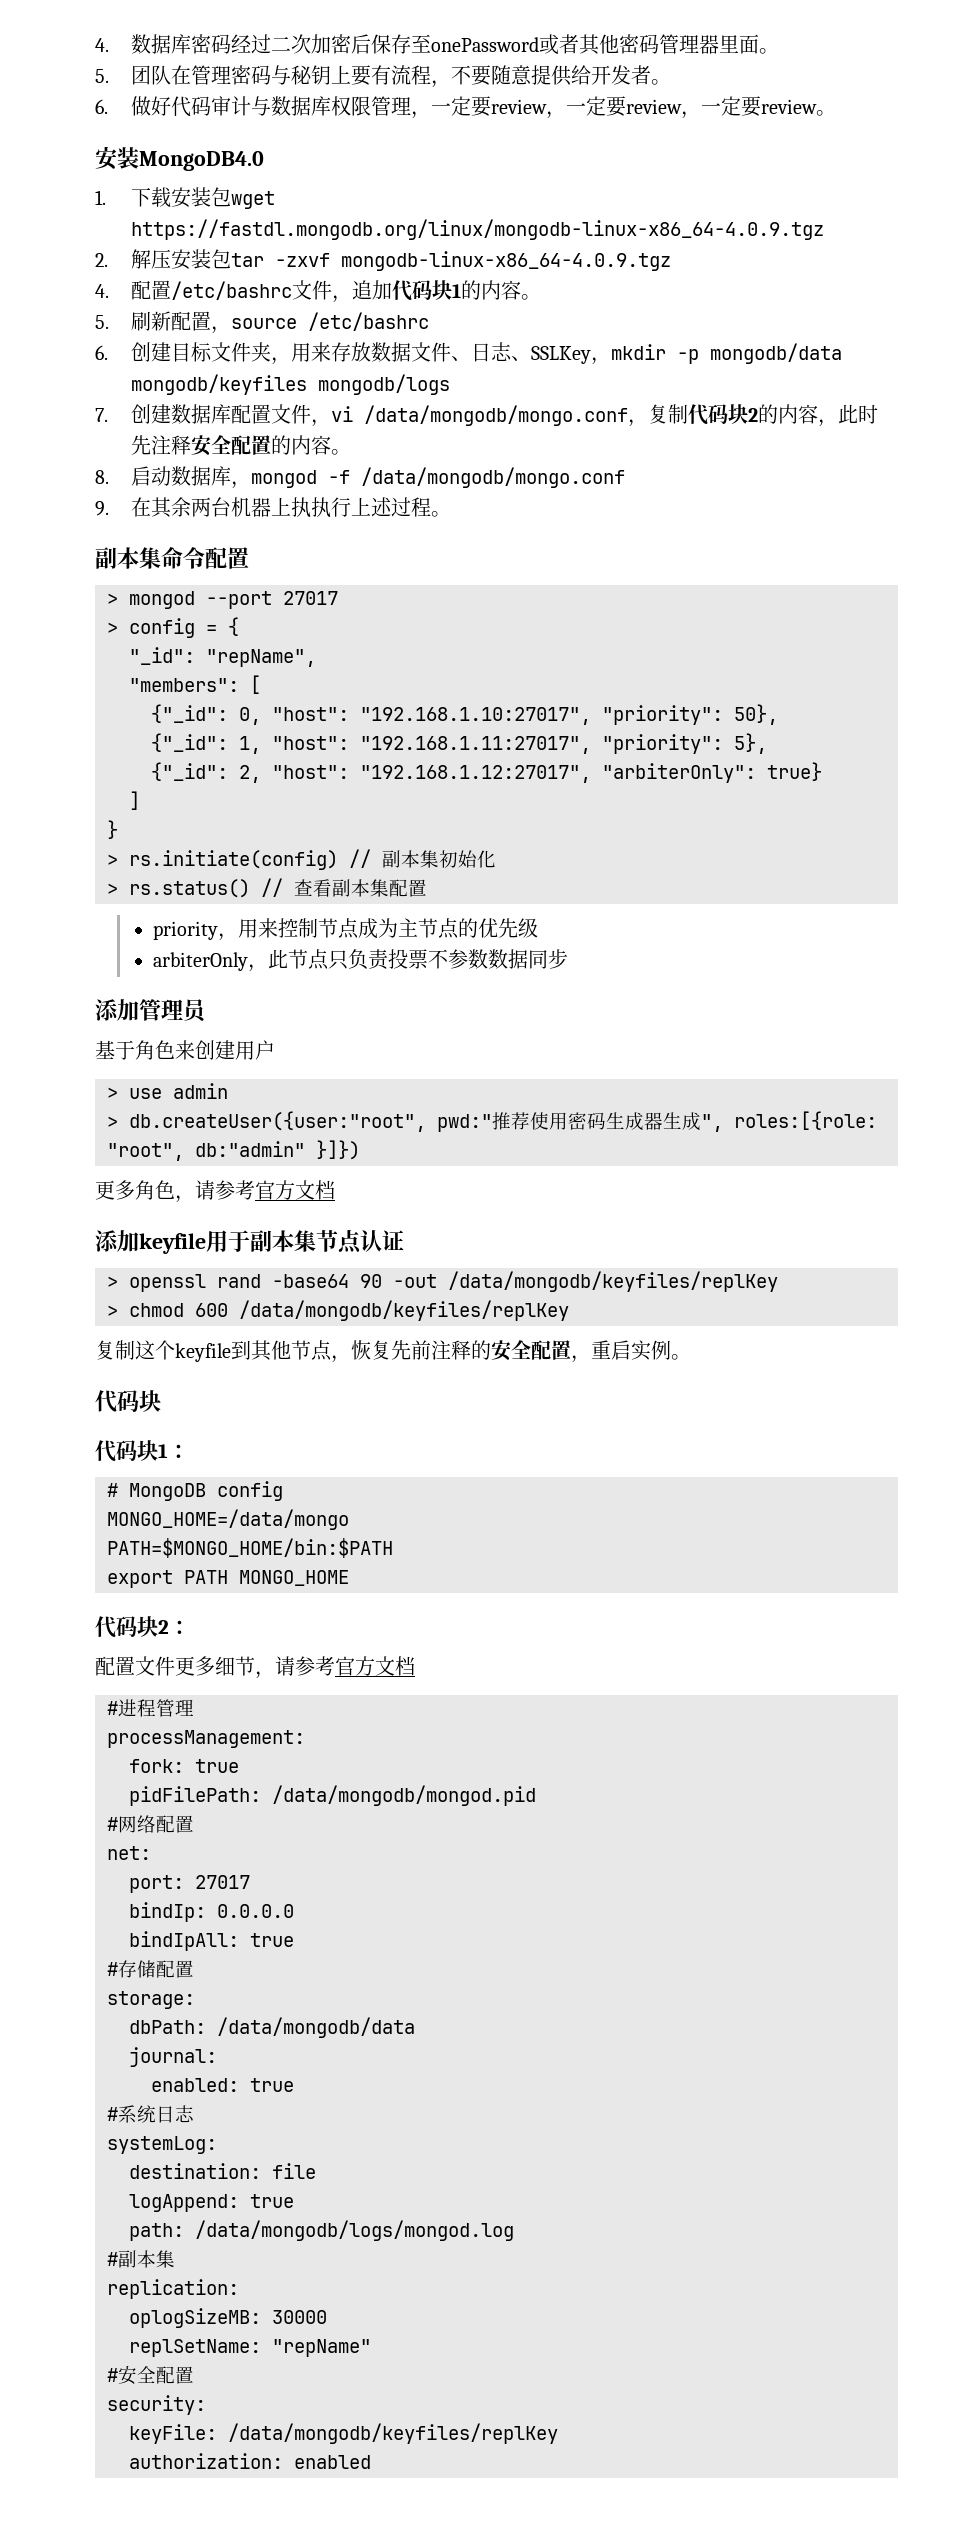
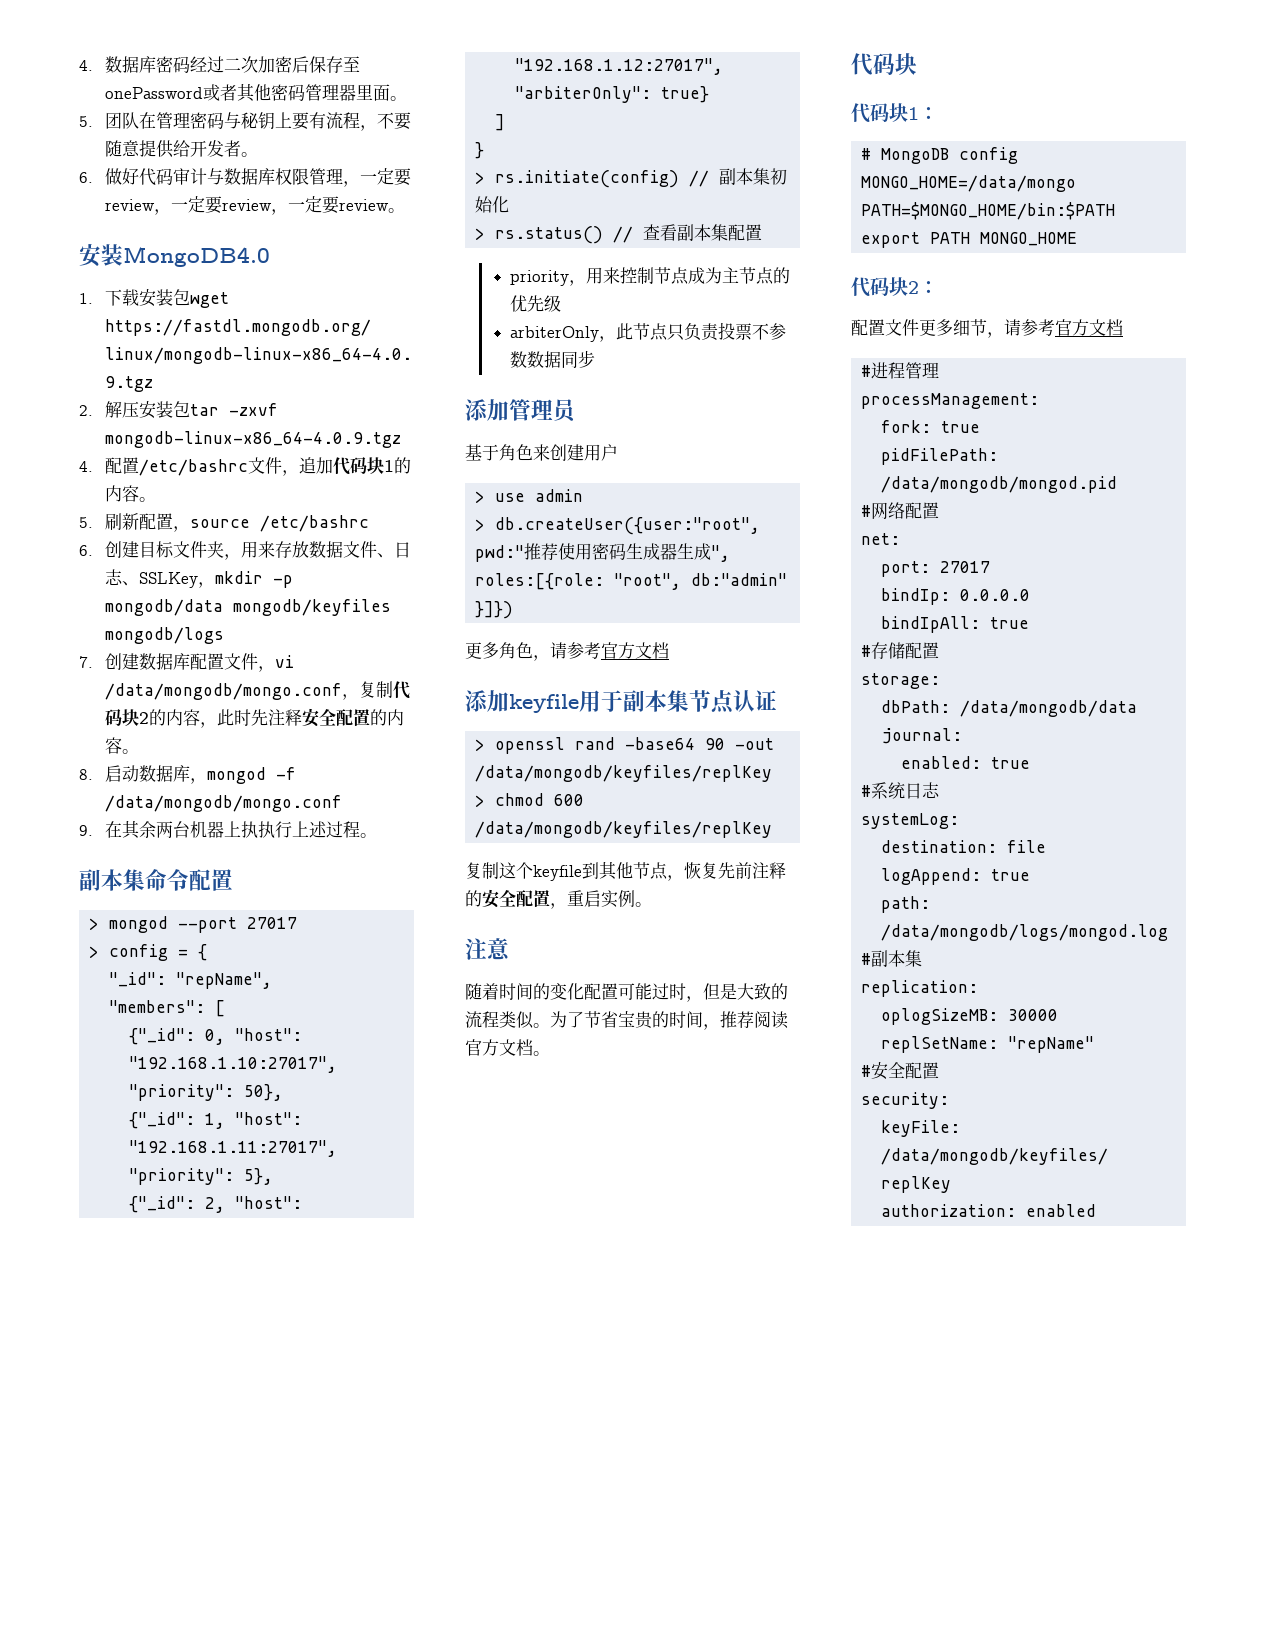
(691, 1357) none -> [465,938,510,960] [465,983,788,1002] [465,1011,788,1030] [465,1039,550,1056] // 注意 // 随着时间的变化配置可能过时，但是大致的流程类似。为了节省宝贵的时间，推荐阅读官方文档。

